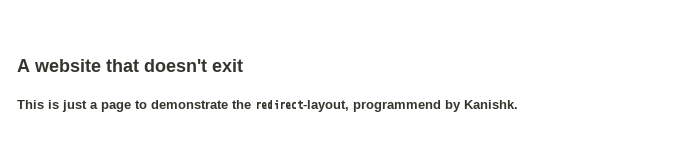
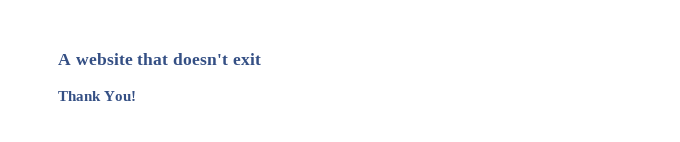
[17,99,518,112] This is just a page to demonstrate the redirect-layout, programmend by Kanishk. -> [58,91,137,101] Thank You!

